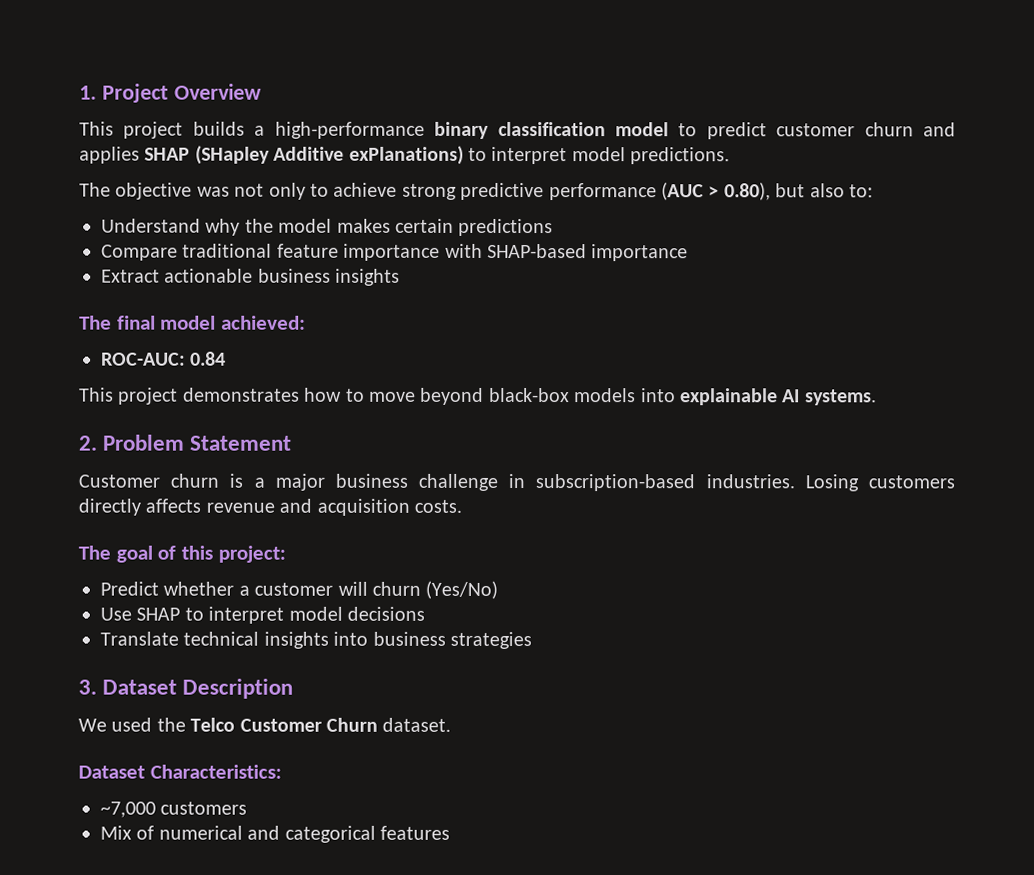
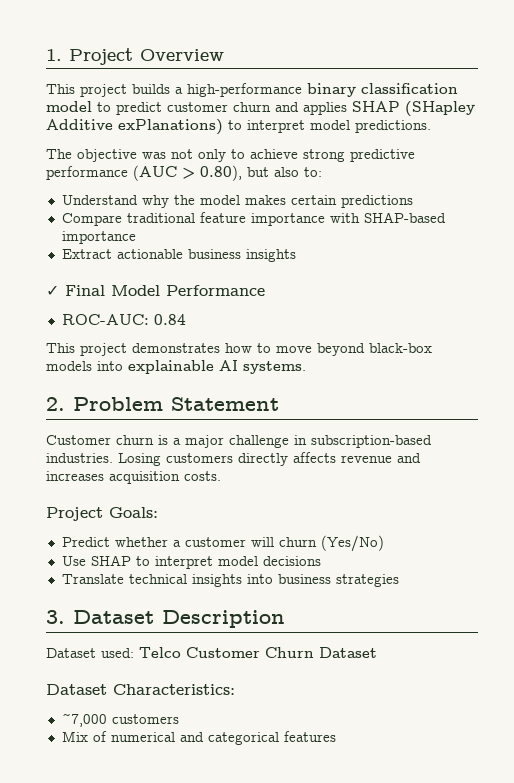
[79,315,307,330] The final model achieved: -> [46,285,265,296] ✓ Final Model Performance
[334,473,408,488] business -> (224, 441) none
(313, 505) none -> [46,471,104,481] increases
[78,545,286,563] The goal of this project: -> [46,507,158,521] Project Goals:
[78,717,186,732] We used the -> [46,648,134,658] Dataset used:
[382,717,452,732] dataset. -> [319,647,377,658] Dataset

